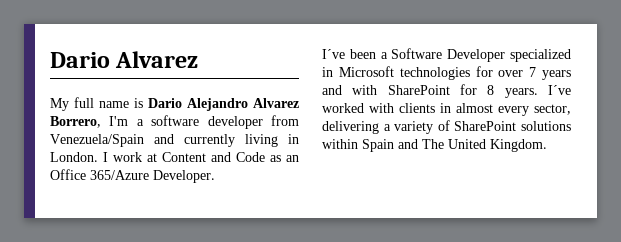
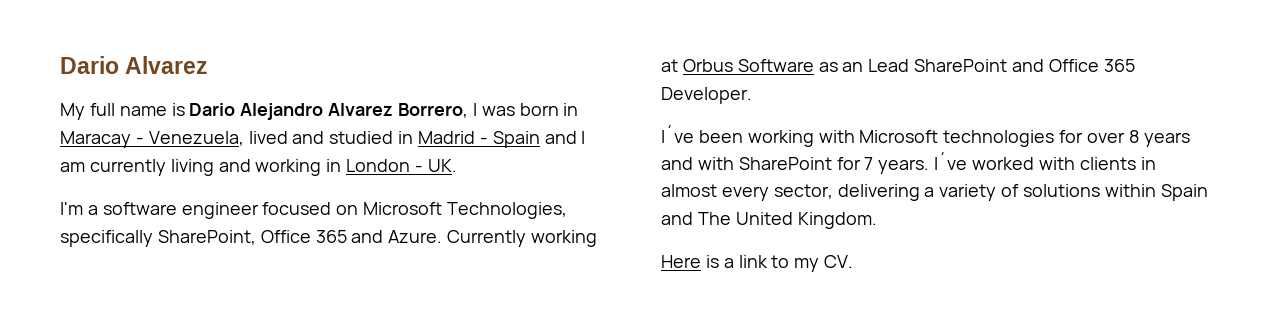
[109,115,299,129] [50,134,299,147] [50,152,299,162] [50,169,215,183] [322,48,571,62] [322,67,333,77] I'm a software developer from Venezuela/Spain and currently living in London. I work at Content and Code as an Office 365/Azure Developer. // I´ve been a Software Developer specialized in -> [472,103,579,116] [60,131,586,148] [60,159,457,176] [60,202,568,219] [60,230,598,247] [661,59,1135,72] [661,87,752,104] [661,125,855,147] I was born in Maracay - Venezuela, lived and studied in Madrid - Spain and I am currently living and working in London - UK. // I'm a software engineer focused on Microsoft Technologies, specifically SharePoint, Office 365 and Azure. Currently working at Orbus Software as an Lead SharePoint and Office 365 Developer. // I´ve been working with
[529,67,537,77] 7 -> [1128,130,1139,143] 8
[487,85,495,95] 8 -> [864,157,874,170] 7
[454,121,517,131] SharePoint -> (1020, 190) none
(547, 145) none -> [661,255,854,272] // Here is a link to my CV.

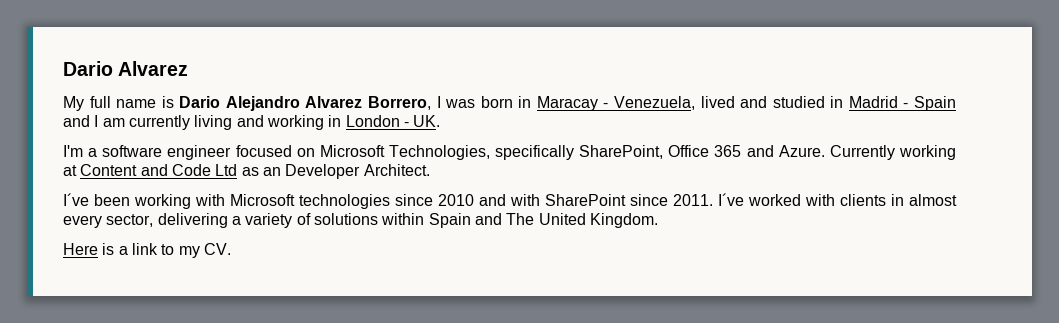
[682,59,1135,72] [661,87,752,104] Orbus Software as an Lead SharePoint and Office 365 Developer. -> [80,164,430,179] Content and Code Ltd as an Developer Architect.
[1059,130,1190,147] [661,157,930,174] for over 8 years and with SharePoint for 7 years. -> [395,194,713,206] since 2010 and with SharePoint since 2011.

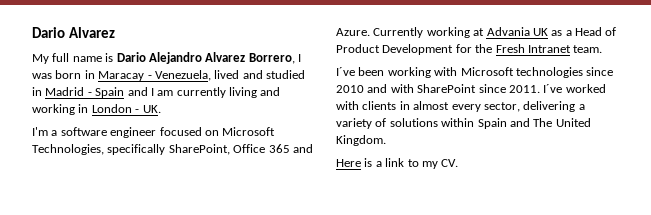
[80,164,430,179] Content and Code Ltd as an Developer Architect. -> [486,27,617,36] [336,44,603,55] Advania UK as a Head of Product Development for the Fresh Intranet team.

